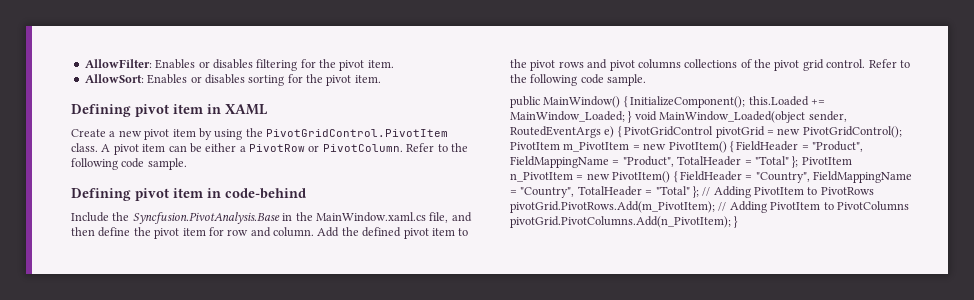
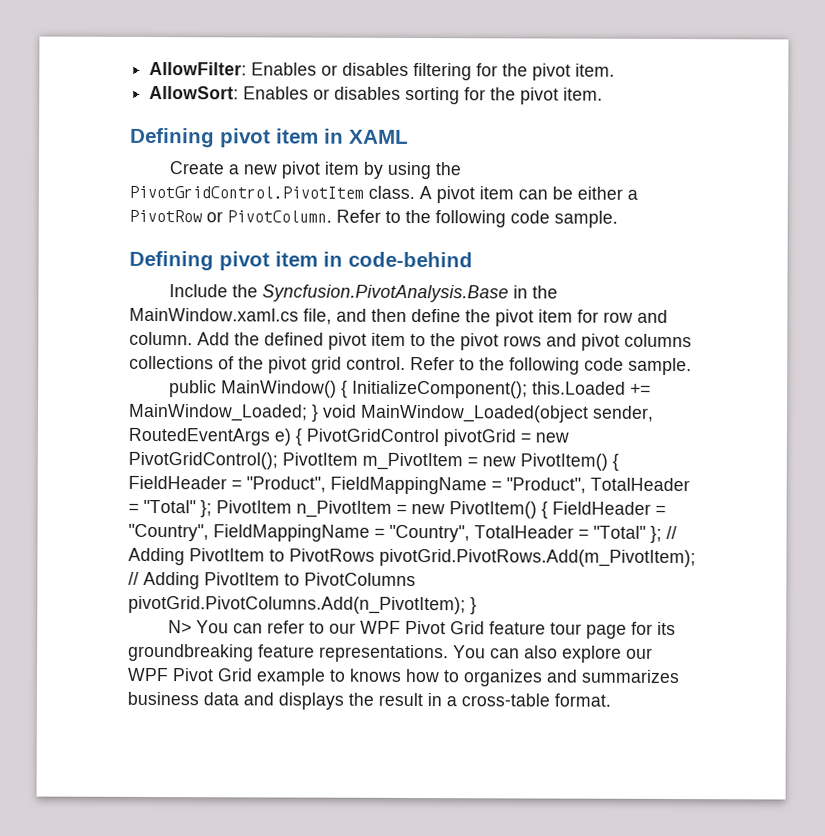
(739, 222) none -> [167,620,676,639] [128,643,653,663] [127,667,680,687] [127,691,611,710] // N> You can refer to our WPF Pivot Grid feature tour page for its groundbreaking feature representations. You can also explore our WPF Pivot Grid example to knows how to organizes and summarizes business data and displays the result in a cross-table format.

